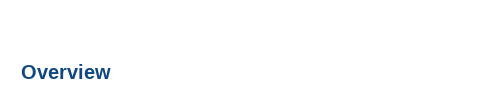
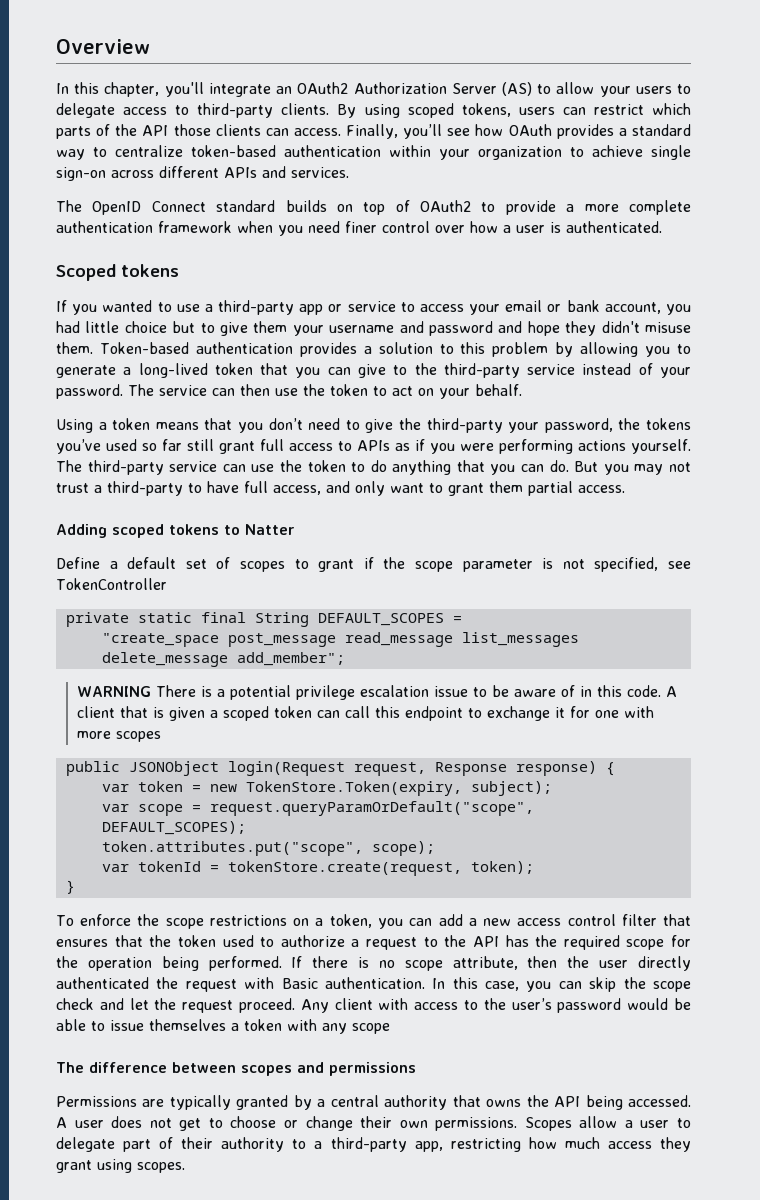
(111, 71) none -> [56,82,691,97] [56,103,691,118] [56,124,691,139] [56,145,691,160] [56,166,349,181] [56,200,691,215] [56,221,662,236] [56,264,179,281] [56,300,691,315] [56,321,691,336] [56,342,691,357] [56,363,692,378] [56,384,522,399] [56,418,692,433] [56,439,691,454] [56,460,691,475] [56,481,625,496] [56,524,295,538] [56,557,692,572] [56,578,167,590] [65,612,462,627] [101,632,579,647] [101,652,345,667] [76,685,677,700] [76,706,654,721] [76,731,161,742] [65,761,615,776] [101,781,552,796] [101,801,534,816] [101,821,246,835] [101,841,435,856] [101,861,534,876] [65,880,75,894] [56,914,691,929] [56,935,691,950] [56,956,691,971] [56,977,691,992] [56,998,691,1013] [56,1019,390,1034] [56,1062,416,1076] [56,1095,691,1110] [56,1116,691,1131] [56,1137,692,1152] [56,1159,185,1173] // In this chapter, you'll integrate an OAuth2 Authorization Server (AS) to allow your users to delegate access to third-party clients. By using scoped tokens, users can restrict which parts of the API those clients can access. Finally, you’ll see how OAuth provides a standard way to centralize token-based authentication within your organization to achieve single sign-on across different APIs and services. // The OpenID Connect standard builds on top of OAuth2 to provide a more complete authentication framework when you need finer control over how a user is authenticated. // Scoped tokens // If you wanted to use a third-party app or service to access your email or bank account, you had little choice but to give them your username and password and hope they didn't misuse them. Token-based authentication provides a solution to this problem by allowing you to generate a long-lived token that you can give to the third-party service instead of your password. The service can then use the token to act on your behalf. // Using a token means that you don’t need to give the third-party your password, the tokens you’ve used so far still grant full access to APIs as if you were performing actions yourself. The third-party service can use the token to do anything that you can do. But you may not trust a third-party to have full access, and only want to grant them partial access. // Adding scoped tokens to Natter // Define a default set of scopes to grant if the scope parameter is not specified, see TokenController // private static final String DEFAULT_SCOPES = // "create_space post_message read_message list_messages delete_message add_member"; // WARNING There is a potential privilege escalation issue to be aware of in this code. A client that is given a scoped token can call this endpoint to exchange it for one with more scopes // public JSONObject login(Request request, Response response) { // var token = new TokenStore.Token(expiry, subject); // var scope = request.queryParamOrDefault("scope", DEFAULT_SCOPES); // token.attributes.put("scope", scope); // var tokenId = tokenStore.create(request, token); // } // To enforce the scope restrictions on a token, you can add a new access control filter that ensures that the token used to authorize a request to the API has the required scope for the operation being performed. If there is no scope attribute, then the user directly authenticated the request with Basic authentication. In this case, you can skip the scope check and let the request proceed. Any client with access to the user’s password would be able to issue themselves a token with any scope // The difference between scopes and permissions // Permissions are typically granted by a central authority that owns the API being accessed. A user does not get to choose or change their own permissions. Scopes allow a user to delegate part of their authority to a third-party app, restricting how much access they grant using scopes.

